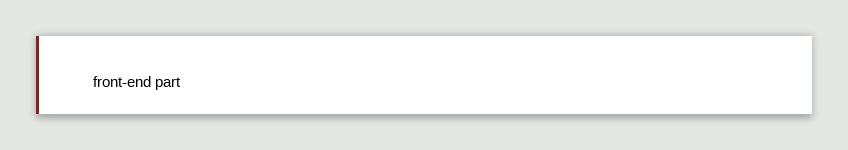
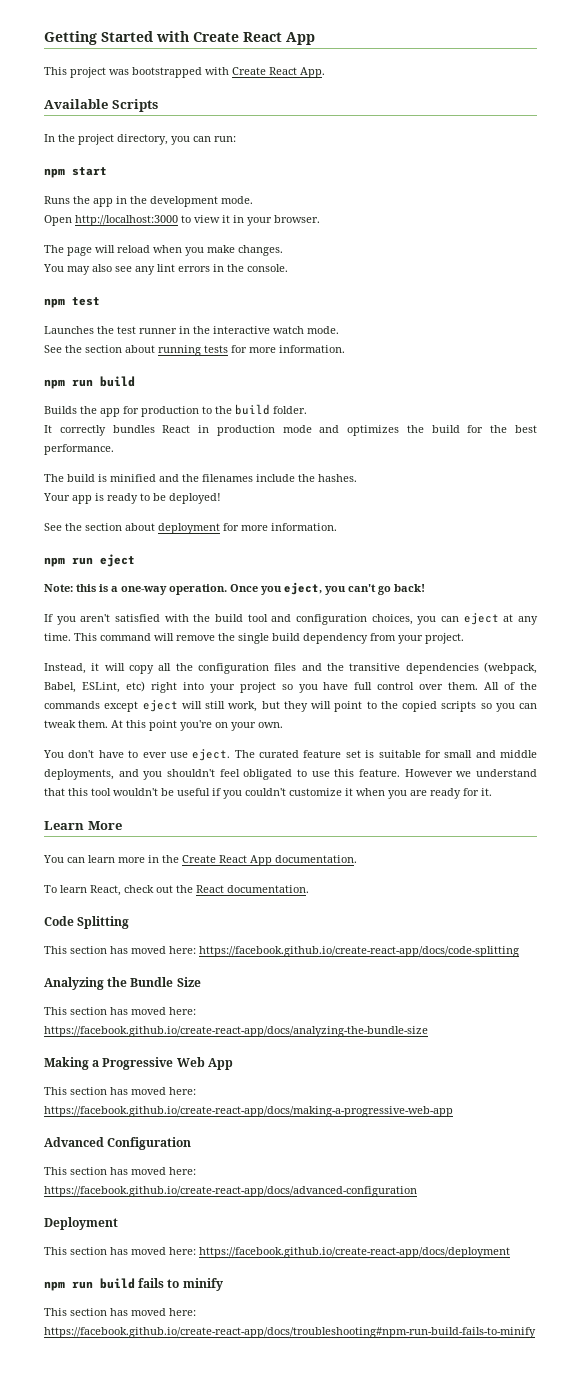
[93,76,182,90] front-end part -> [44,31,315,45] [44,67,325,78] [44,99,158,112] [44,134,236,145] [44,167,107,178] [44,196,253,207] [44,215,320,226] [44,245,283,256] [43,264,288,275] [44,297,100,308] [44,326,339,334] [44,345,345,356] [44,376,135,389] [44,404,307,417] [44,425,537,436] [44,444,114,455] [44,474,357,482] [43,493,221,504] [44,523,337,534] [44,554,135,567] [44,582,425,595] [44,613,539,625] [44,633,464,644] [44,662,537,674] [44,681,537,693] [44,700,537,712] [44,720,283,731] [43,749,537,761] [44,769,538,780] [44,788,492,799] [44,821,122,830] [43,855,357,866] [44,885,309,896] [44,916,130,929] [44,946,519,957] [44,977,201,990] [44,1007,196,1015] [44,1026,428,1037] [44,1057,233,1070] [44,1087,196,1095] [44,1106,453,1117] [44,1137,192,1150] [44,1167,196,1175] [44,1186,417,1197] [44,1217,118,1230] [44,1247,510,1258] [44,1278,223,1291] [44,1308,196,1316] [44,1327,536,1338] Getting Started with Create React App // This project was bootstrapped with Create React App. // Available Scripts // In the project directory, you can run: // npm start // Runs the app in the development mode. // Open http://localhost:3000 to view it in your browser. // The page will reload when you make changes. // You may also see any lint errors in the console. // npm test // Launches the test runner in the interactive watch mode. // See the section about running tests for more information. // npm run build // Builds the app for production to the build folder. // It correctly bundles React in production mode and optimizes the build for the best performance. // The build is minified and the filenames include the hashes. // Your app is ready to be deployed! // See the section about deployment for more information. // npm run eject // Note: this is a one-way operation. Once you eject, you can't go back! // If you aren't satisfied with the build tool and configuration choices, you can eject at any time. This command will remove the single build dependency from your project. // Instead, it will copy all the configuration files and the transitive dependencies (webpack, Babel, ESLint, etc) right into your project so you have full control over them. All of the commands except eject will still work, but they will point to the copied scripts so you can tweak them. At this point you're on your own. // You don't have to ever use eject. The curated feature set is suitable for small and middle deployments, and you shouldn't feel obligated to use this feature. However we understand that this tool wouldn't be useful if you couldn't customize it when you are ready for it. // Learn More // You can learn more in the Create React App documentation. // To learn React, check out the React documentation. // Code Splitting // This section has moved here: https://facebook.github.io/create-react-app/docs/code-splitting // Analyzing the Bundle Size // This section has moved here: https://facebook.github.io/create-react-app/docs/analyzing-the-bundle-size // Making a Progressive Web App // This section has moved here: https://facebook.github.io/create-react-app/docs/making-a-progressive-web-app // Advanced Configuration // This section has moved here: https://facebook.github.io/create-react-app/docs/advanced-configuration // Deployment // This section has moved here: https://facebook.github.io/create-react-app/docs/deployment // npm run build fails to minify // This section has moved here: https://facebook.github.io/create-react-app/docs/troubleshooting#npm-run-build-fails-to-minify

